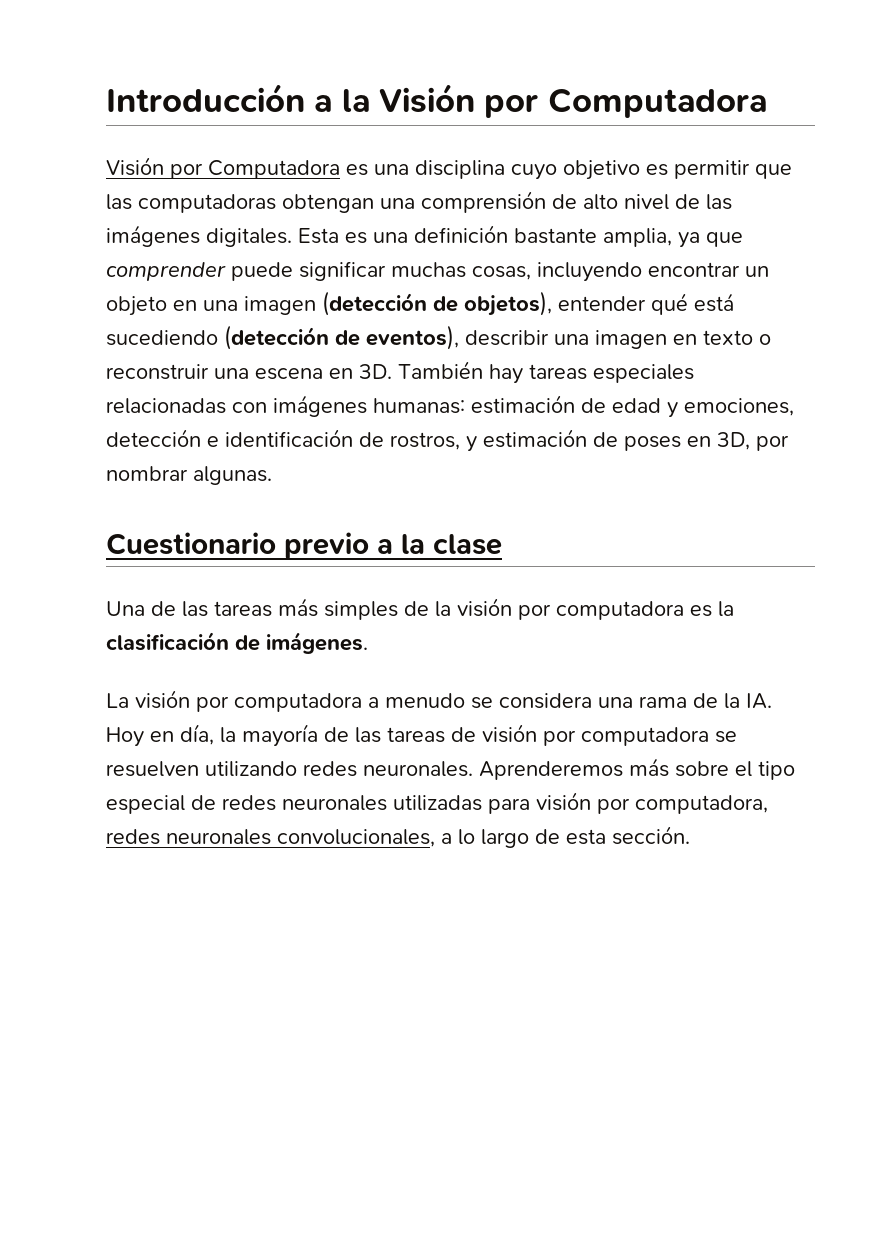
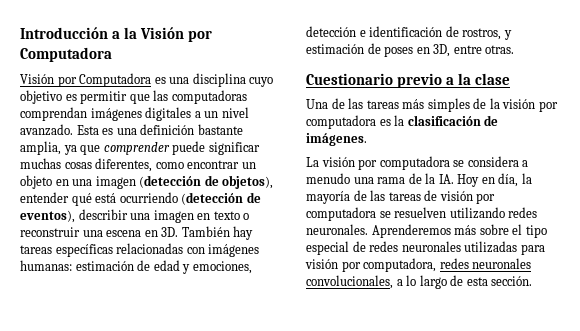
[282,191,732,213] [106,225,292,247] obtengan una comprensión de alto nivel de las imágenes digitales. -> [20,107,249,121] [20,124,73,136] comprendan imágenes digitales a un nivel avanzado.
[472,262,642,282] cosas, incluyendo -> [64,158,184,172] cosas diferentes, como
[106,330,218,346] sucediendo -> [119,192,178,203] ocurriendo
[593,364,694,383] especiales -> [55,244,113,257] específicas
[756,435,789,451] [106,466,272,485] por nombrar algunas. -> [453,45,515,54] entre otras.
[368,693,592,709] a menudo se considera -> [453,156,529,167] [306,173,350,184] se considera a menudo

